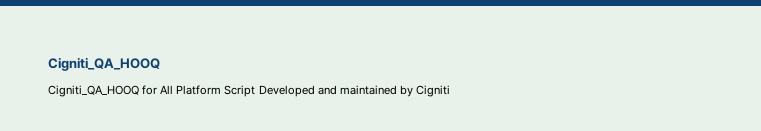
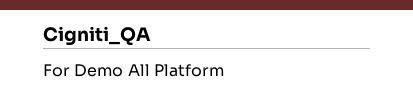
[48,57,160,71] [48,85,450,97] Cigniti_QA_HOOQ // Cigniti_QA_HOOQ for All Platform Script Developed and maintained by Cigniti -> [43,26,151,46] [43,64,224,77] Cigniti_QA // For Demo All Platform

